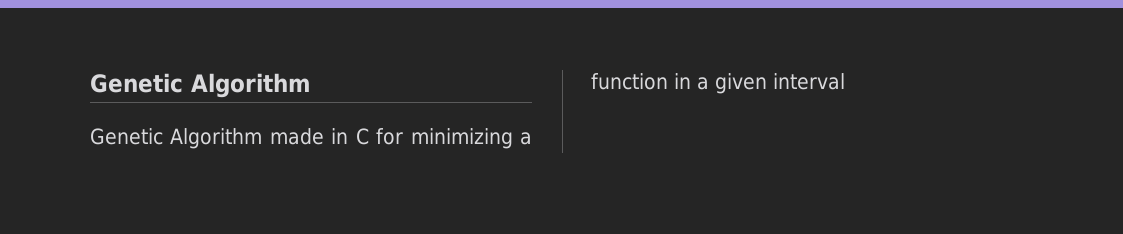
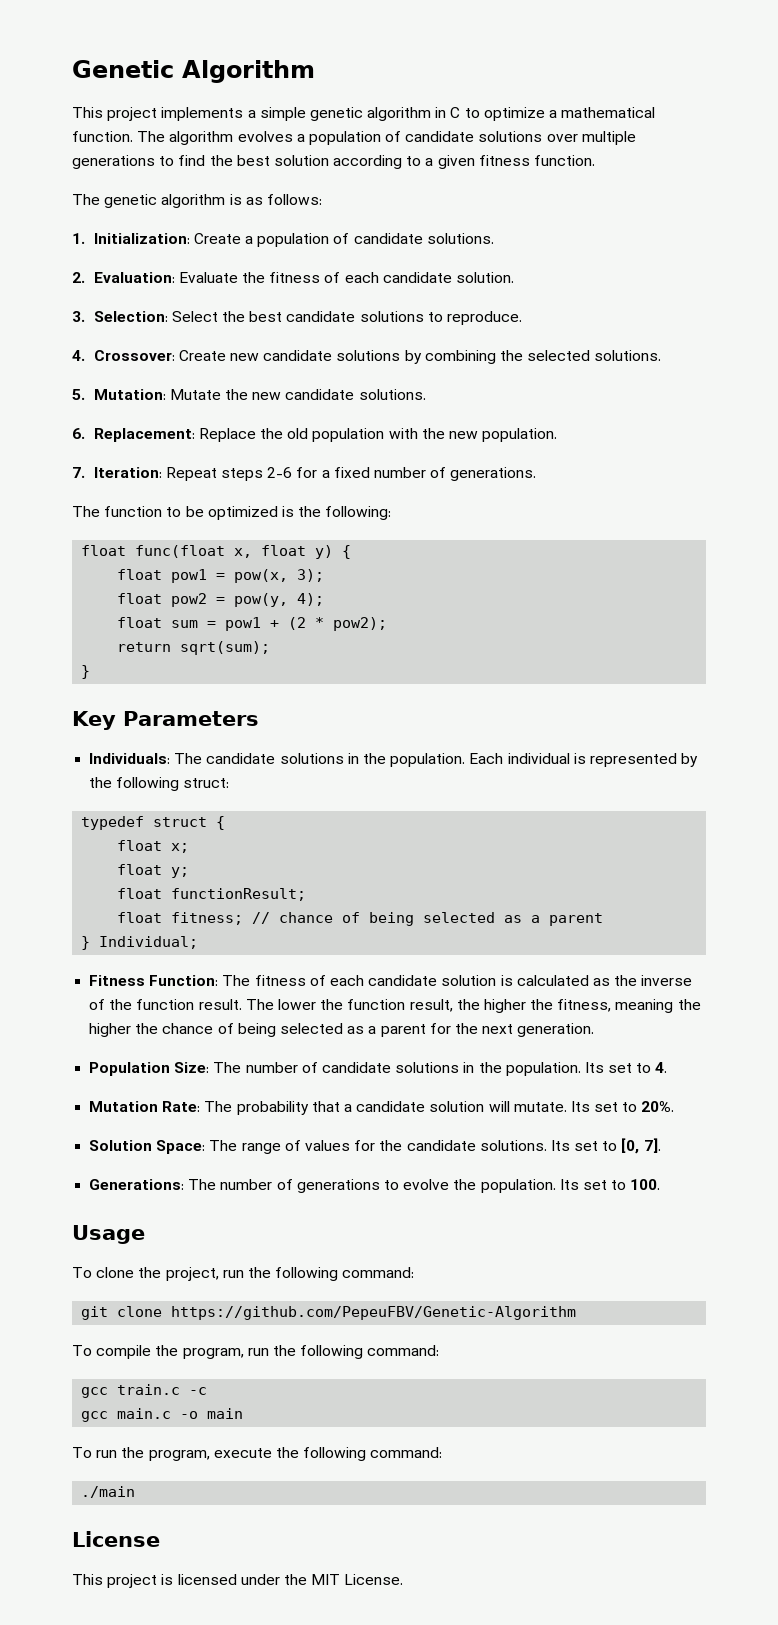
[90,128,532,149] [591,73,845,94] Genetic Algorithm made in C for minimizing a function in a given interval -> [72,107,656,121] [72,131,636,145] [72,155,596,169] [72,194,322,208] [72,233,494,247] [72,272,515,283] [72,311,523,325] [72,350,662,364] [72,389,426,400] [72,428,558,442] [72,467,537,481] [72,506,392,520] [81,545,352,559] [117,569,325,583] [117,593,325,607] [117,617,388,631] [117,641,271,655] [81,665,91,679] [72,711,259,730] [89,753,699,767] [89,777,230,791] [81,816,226,830] [117,840,190,853] [117,864,190,878] [117,888,307,901] [117,912,604,926] [81,936,199,950] [89,975,693,986] [89,999,701,1013] [89,1023,595,1037] [89,1062,668,1076] [89,1101,675,1115] [89,1138,661,1154] [89,1179,661,1193] [72,1225,145,1244] [72,1267,415,1281] [81,1306,577,1320] [72,1345,440,1359] [81,1384,208,1398] [81,1408,244,1422] [72,1447,443,1461] [81,1486,136,1498] [72,1531,160,1547] [72,1574,404,1588] This project implements a simple genetic algorithm in C to optimize a mathematical function. The algorithm evolves a population of candidate solutions over multiple generations to find the best solution according to a given fitness function. // The genetic algorithm is as follows: // 1. Initialization: Create a population of candidate solutions. // 2. Evaluation: Evaluate the fitness of each candidate solution. // 3. Selection: Select the best candidate solutions to reproduce. // 4. Crossover: Create new candidate solutions by combining the selected solutions. // 5. Mutation: Mutate the new candidate solutions. // 6. Replacement: Replace the old population with the new population. // 7. Iteration: Repeat steps 2-6 for a fixed number of generations. // The function to be optimized is the following: // float func(float x, float y) { // float pow1 = pow(x, 3); // float pow2 = pow(y, 4); // float sum = pow1 + (2 * pow2); // return sqrt(sum); // } // Key Parameters // Individuals: The candidate solutions in the population. Each individual is represented by the following struct: // typedef struct { // float x; // float y; // float functionResult; // float fitness; // chance of being selected as a parent // } Individual; // Fitness Function: The fitness of each candidate solution is calculated as the inverse of the function result. The lower the function result, the higher the fitness, meaning the higher the chance of being selected as a parent for the next generation. // Population Size: The number of candidate solutions in the population. Its set to 4. // Mutation Rate: The probability that a candidate solution will mutate. Its set to 20%. // Solution Space: The range of values for the candidate solutions. Its set to [0, 7]. // Generations: The number of generations to evolve the population. Its set to 100. // Usage // To clone the project, run the following command: // git clone https://github.com/PepeuFBV/Genetic-Algorithm // To compile the program, run the following command: // gcc train.c -c // gcc main.c -o main // To run the program, execute the following command: // ./main // License // This project is licensed under the MIT License.

